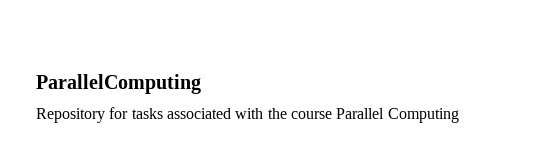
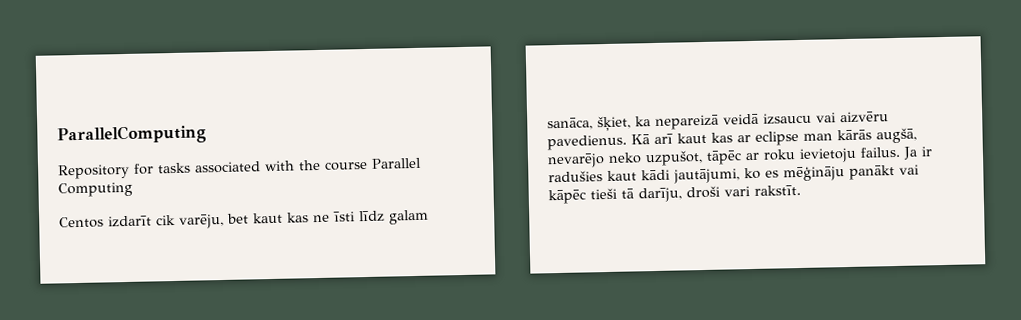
(459, 115) none -> [59,209,429,229] [547,111,889,132] [547,127,917,151] [547,146,933,169] [548,164,919,184] [548,184,801,205] // Centos izdarīt cik varēju, bet kaut kas ne īsti līdz galam sanāca, šķiet, ka nepareizā veidā izsaucu vai aizvēru pavedienus. Kā arī kaut kas ar eclipse man kārās augšā, nevarējo neko uzpušot, tāpēc ar roku ievietoju failus. Ja ir radušies kaut kādi jautājumi, ko es mēģināju panākt vai kāpēc tieši tā darīju, droši vari rakstīt.

